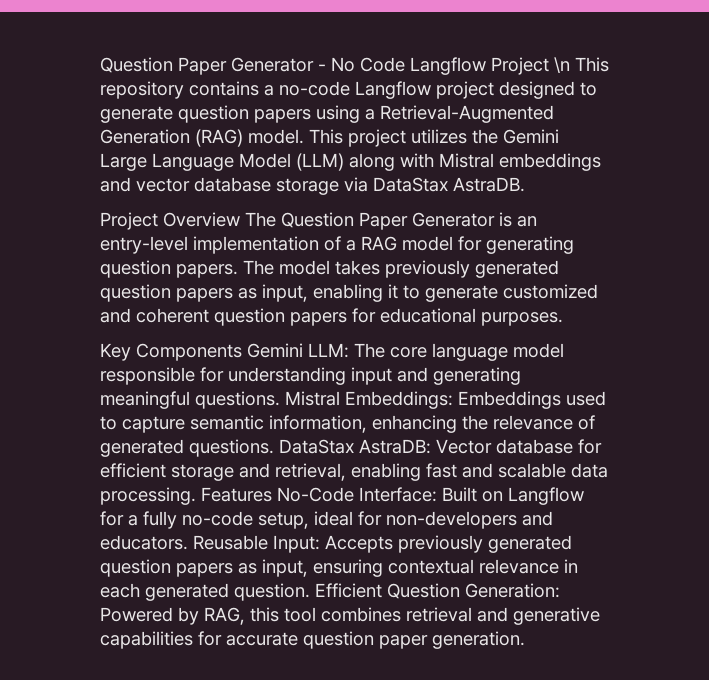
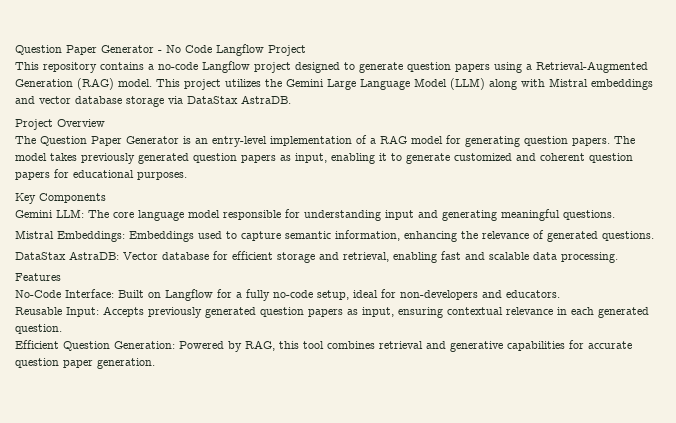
[554,57,570,73] \n -> (306, 50) //
(240, 219) none -> (105, 123) //
(242, 352) none -> (106, 198) //
(280, 400) none -> (615, 215) //
(274, 448) none -> (654, 236) //
(196, 496) none -> (618, 257) //
(272, 494) none -> (61, 277) //
(188, 542) none -> (560, 294) //
(310, 592) none -> (62, 329) //

